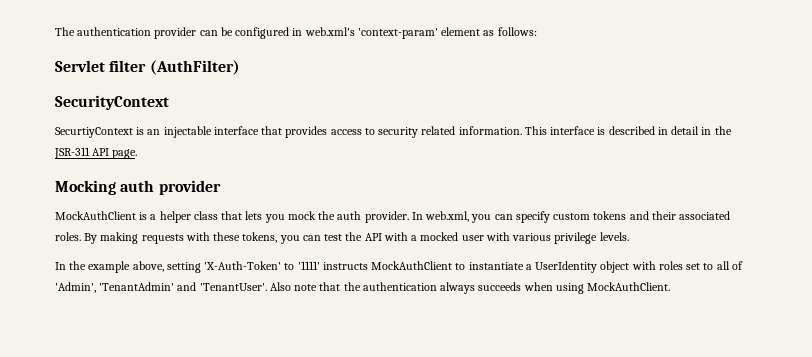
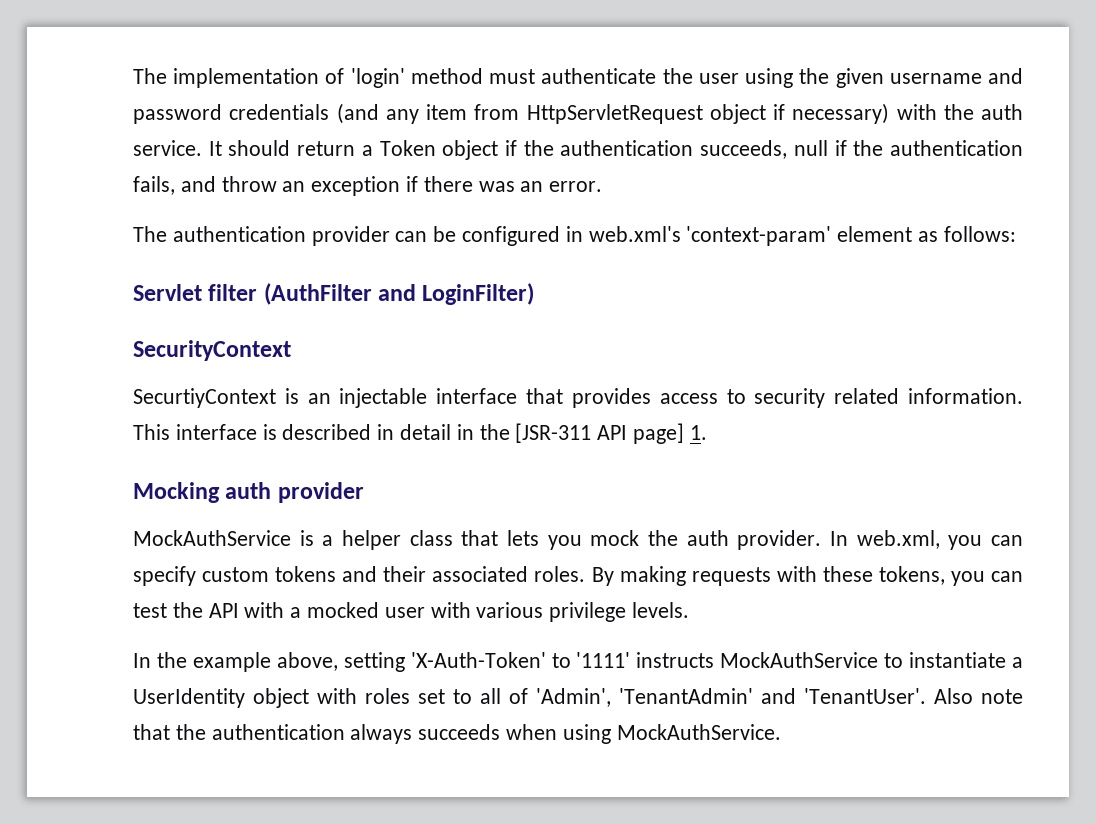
[55,27,75,36] The -> [133,68,1024,88] [133,103,1023,124] [133,140,1023,160] [133,176,603,196] [133,226,167,242] The implementation of 'login' method must authenticate the user using the given username and password credentials (and any item from HttpServletRequest object if necessary) with the auth service. It should return a Token object if the authentication succeeds, null if the authentication fails, and throw an exception if there was an error. // The
[149,60,240,75] (AuthFilter) -> [263,283,535,305] (AuthFilter and LoginFilter)
[54,147,138,159] JSR-311 API page. -> [515,423,707,444] [JSR-311 API page] 1.
[55,211,136,220] MockAuthClient -> [133,530,291,546] MockAuthService
[371,261,453,270] MockAuthClient -> [720,652,879,668] MockAuthService
[587,282,671,291] MockAuthClient. -> [616,724,781,740] MockAuthService.

